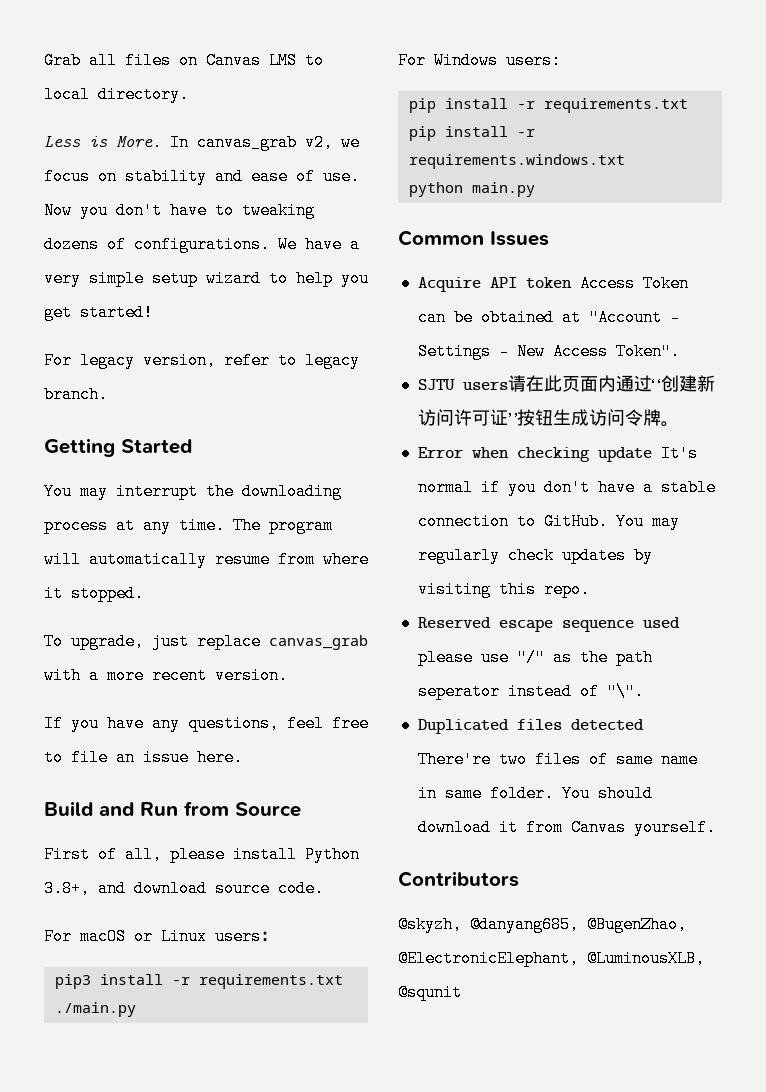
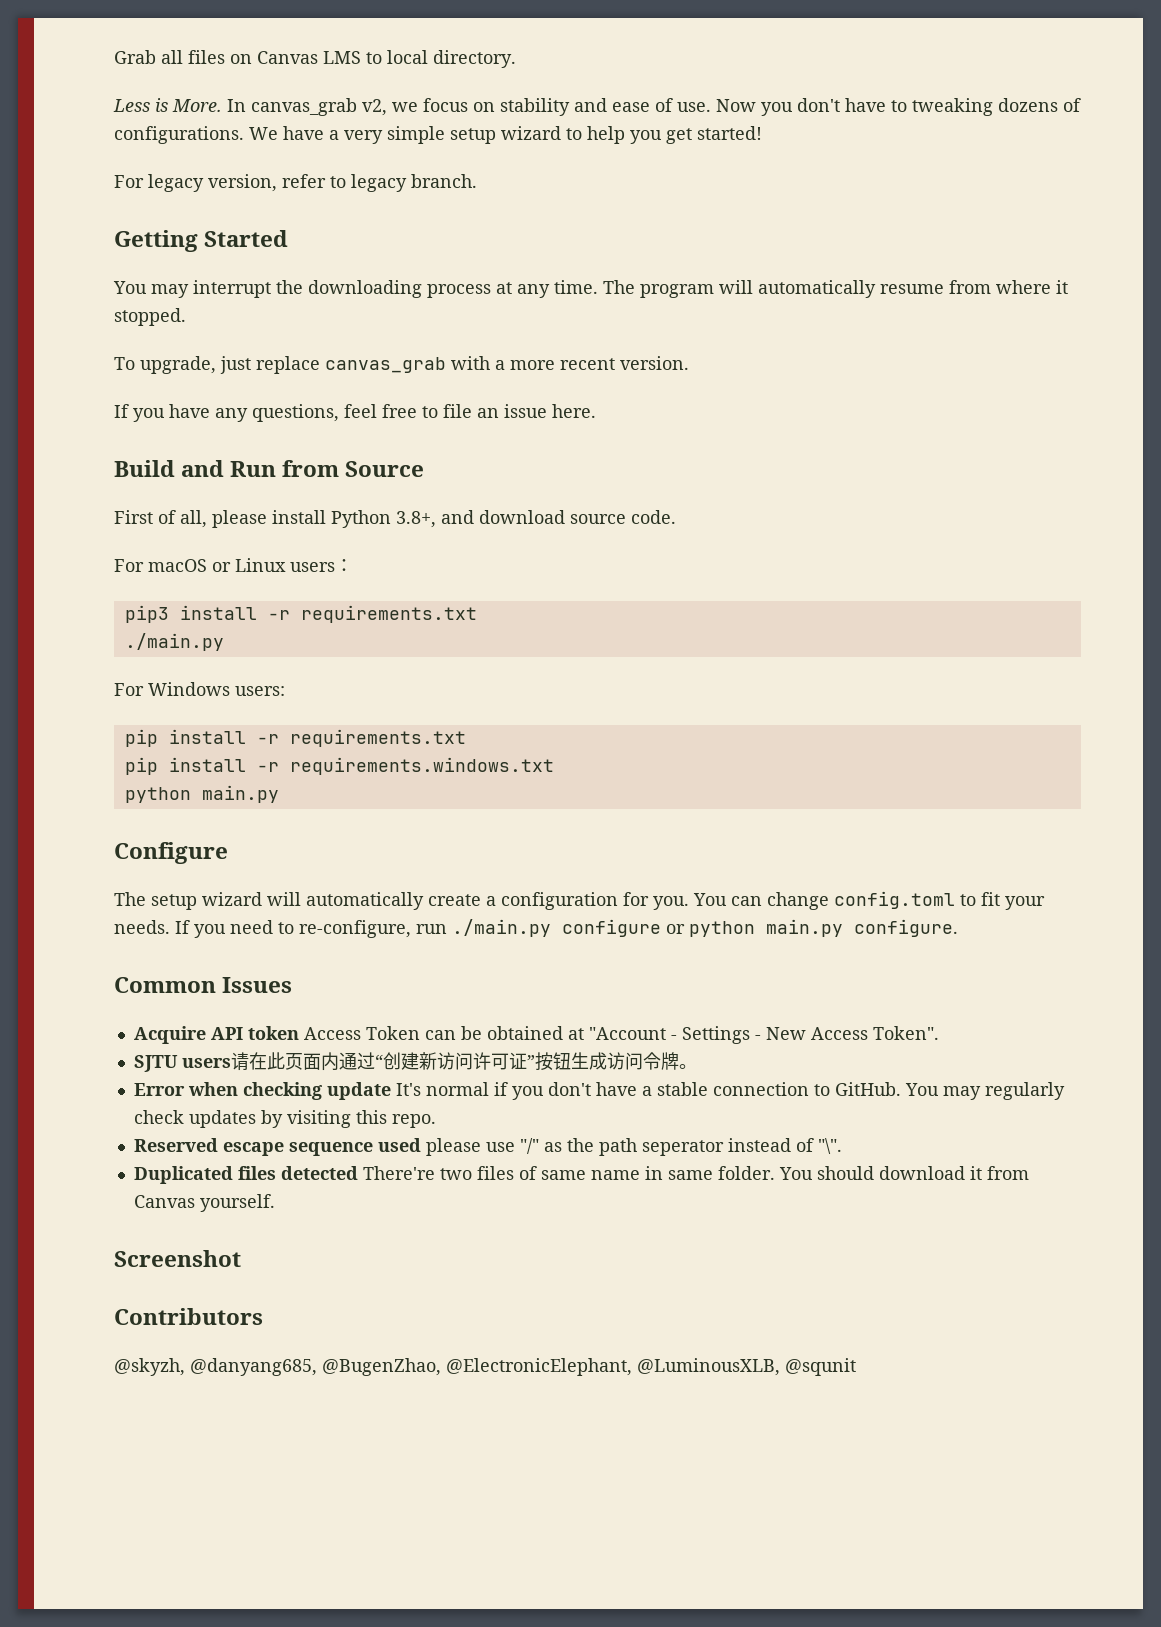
(535, 189) none -> [114,842,228,864] [114,891,1045,910] [114,919,958,938] // Configure // The setup wizard will automatically create a configuration for you. You can change config.toml to fit your needs. If you need to re-configure, run ./main.py configure or python main.py configure.
(716, 827) none -> [114,1250,241,1267] // Screenshot

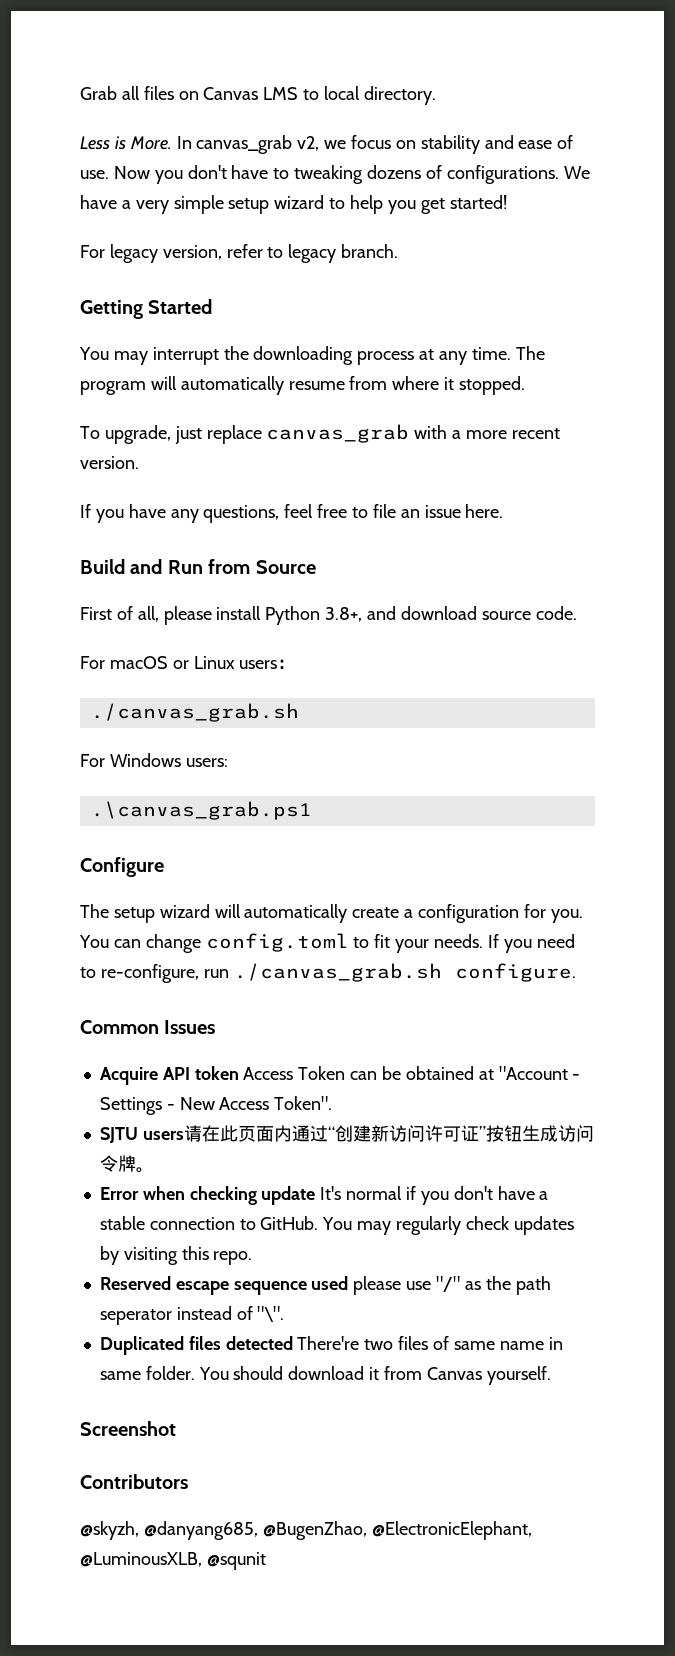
[124,605,477,623] [124,633,224,651] [114,682,285,696] [124,729,466,747] [124,757,554,775] [124,785,279,803] pip3 install -r requirements.txt // ./main.py // For Windows users: // pip install -r requirements.txt // pip install -r requirements.windows.txt // python main.py -> [90,703,299,722] [80,753,228,767] [90,801,312,820] ./canvas_grab.sh // For Windows users: // .\canvas_grab.ps1
[452,919,843,937] ./main.py configure or python main.py -> [233,963,442,982] ./canvas_grab.sh

